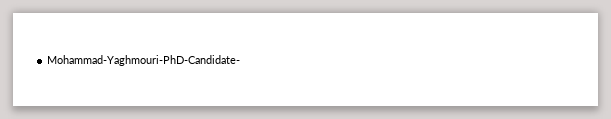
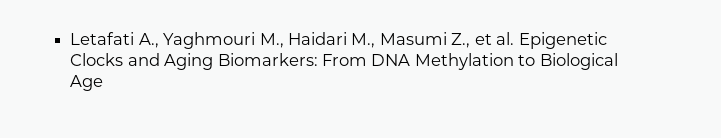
[47,55,241,66] Mohammad-Yaghmouri-PhD-Candidate- -> [70,32,607,49] [70,53,618,70] [70,75,104,91] Letafati A., Yaghmouri M., Haidari M., Masumi Z., et al. Epigenetic Clocks and Aging Biomarkers: From DNA Methylation to Biological Age

